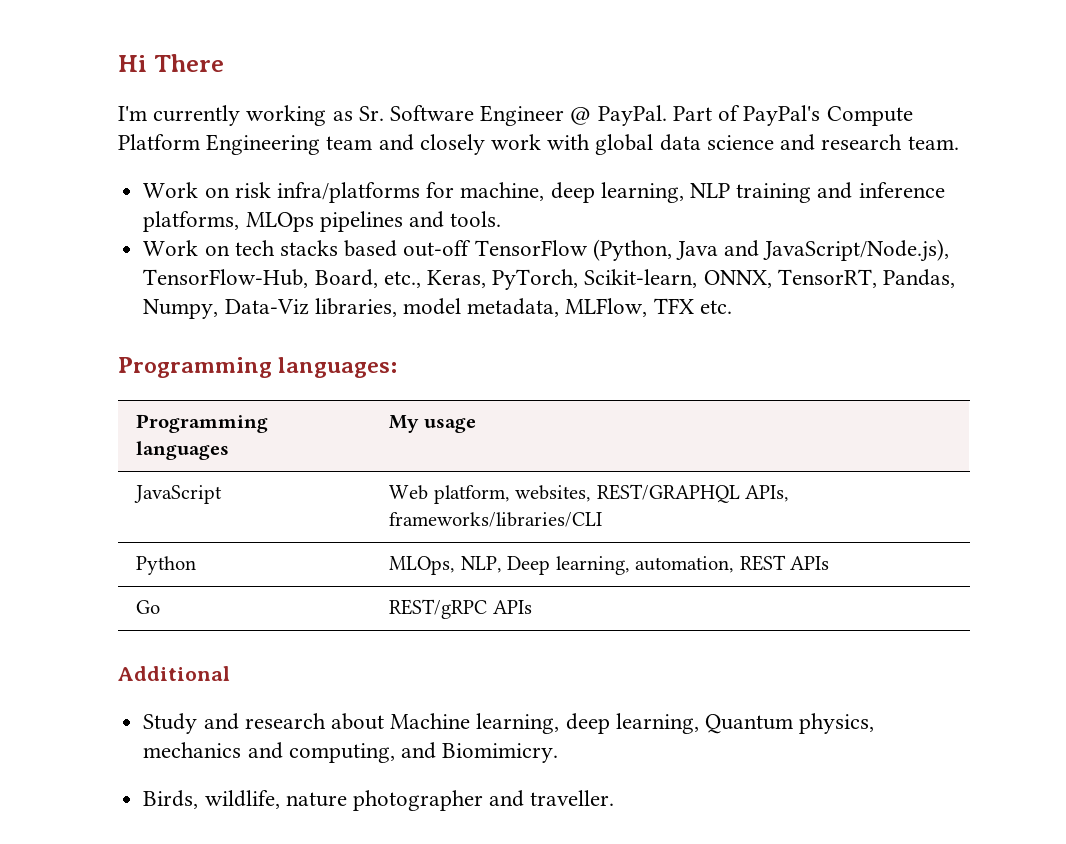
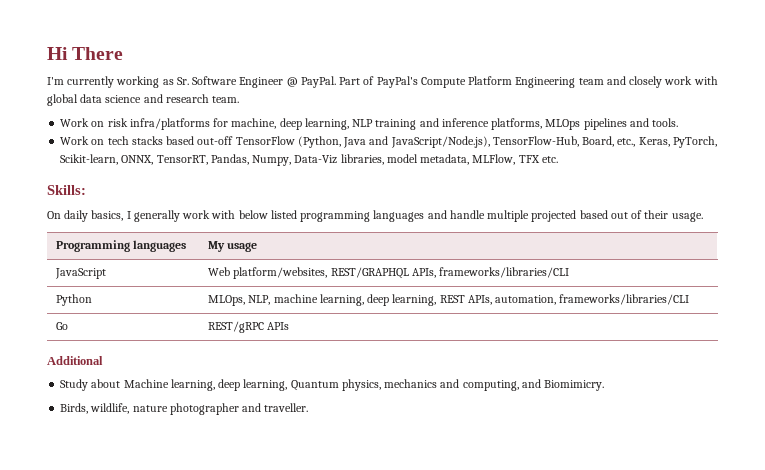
[118,357,398,378] Programming languages: -> [47,185,86,195] [47,210,703,222] Skills: // On daily basics, I generally work with below listed programming languages and handle multiple projected based out of their usage.
[433,485,592,504] platform, websites, -> [233,267,328,279] platform/websites,
[507,555,830,575] Deep learning, automation, REST APIs -> [273,294,690,306] machine learning, deep learning, REST APIs, automation, frameworks/libraries/CLI
[203,713,326,730] and research -> (89, 385) none

